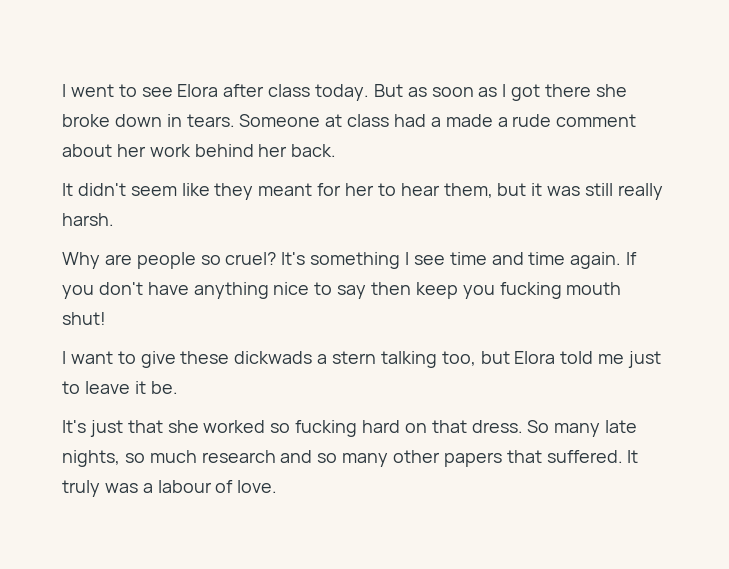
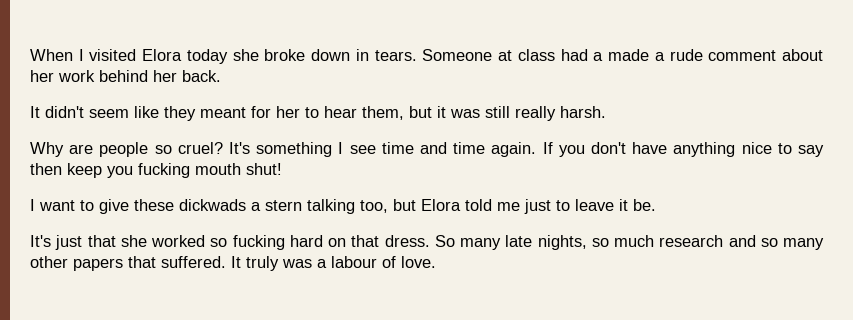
[62,84,592,101] I went to see Elora after class today. But as soon as I got there -> [30,49,228,64] When I visited Elora today

